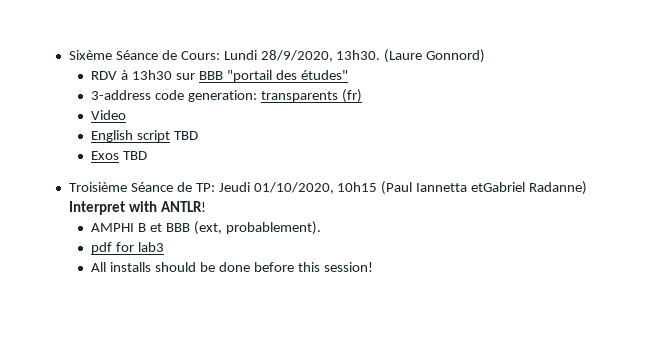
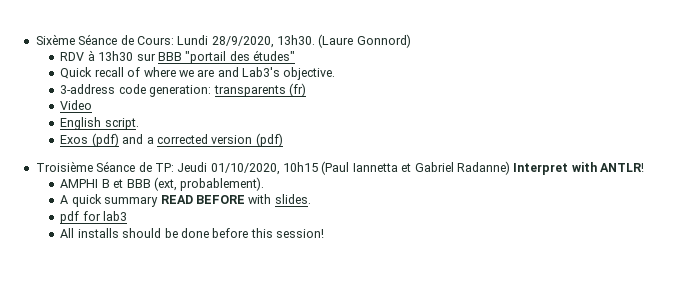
(348, 75) none -> [60,67,336,80] // Quick recall of where we are and Lab3's objective.
[137,130,199,142] script TBD -> [104,118,139,130] script.
[123,151,148,160] TBD -> [91,133,283,147] (pdf) and a corrected version (pdf)
[471,182,526,192] etGabriel -> [401,162,454,172] et Gabriel
(322, 228) none -> [60,194,311,207] // A quick summary READ BEFORE with slides.

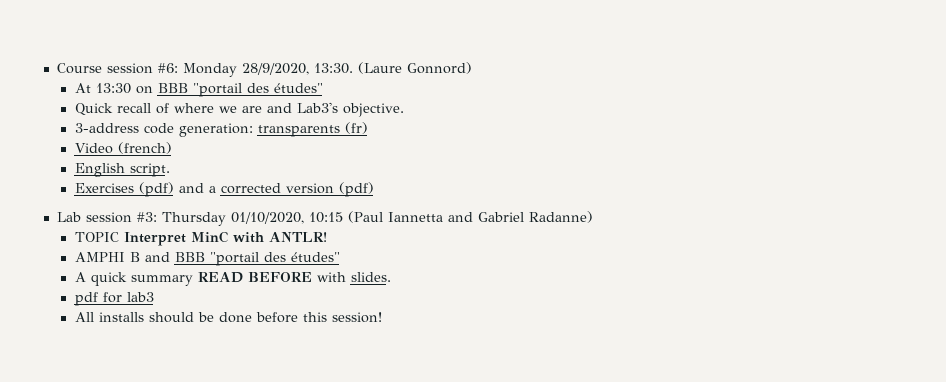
[35,34,411,48] [60,50,156,61] Sixème Séance de Cours: Lundi 28/9/2020, 13h30. (Laure Gonnord) // RDV à 13h30 sur -> [56,62,472,77] [74,83,153,94] Course session #6: Monday 28/9/2020, 13:30. (Laure Gonnord) // At 13:30 on
(93, 105) none -> [117,142,172,154] (french)
[60,135,89,144] Exos -> [74,183,134,193] Exercises
[35,161,318,175] Troisième Séance de TP: Jeudi 01/10/2020, 10h15 -> [56,212,343,226] Lab session #3: Thursday 01/10/2020, 10:15
[401,163,412,172] et -> [447,212,473,222] and
[513,163,569,175] Interpret -> [74,231,228,246] // TOPIC Interpret MinC
[113,177,265,191] et BBB (ext, probablement). -> [144,252,340,266] and BBB "portail des études"

